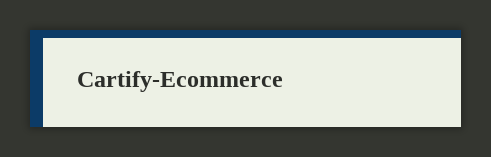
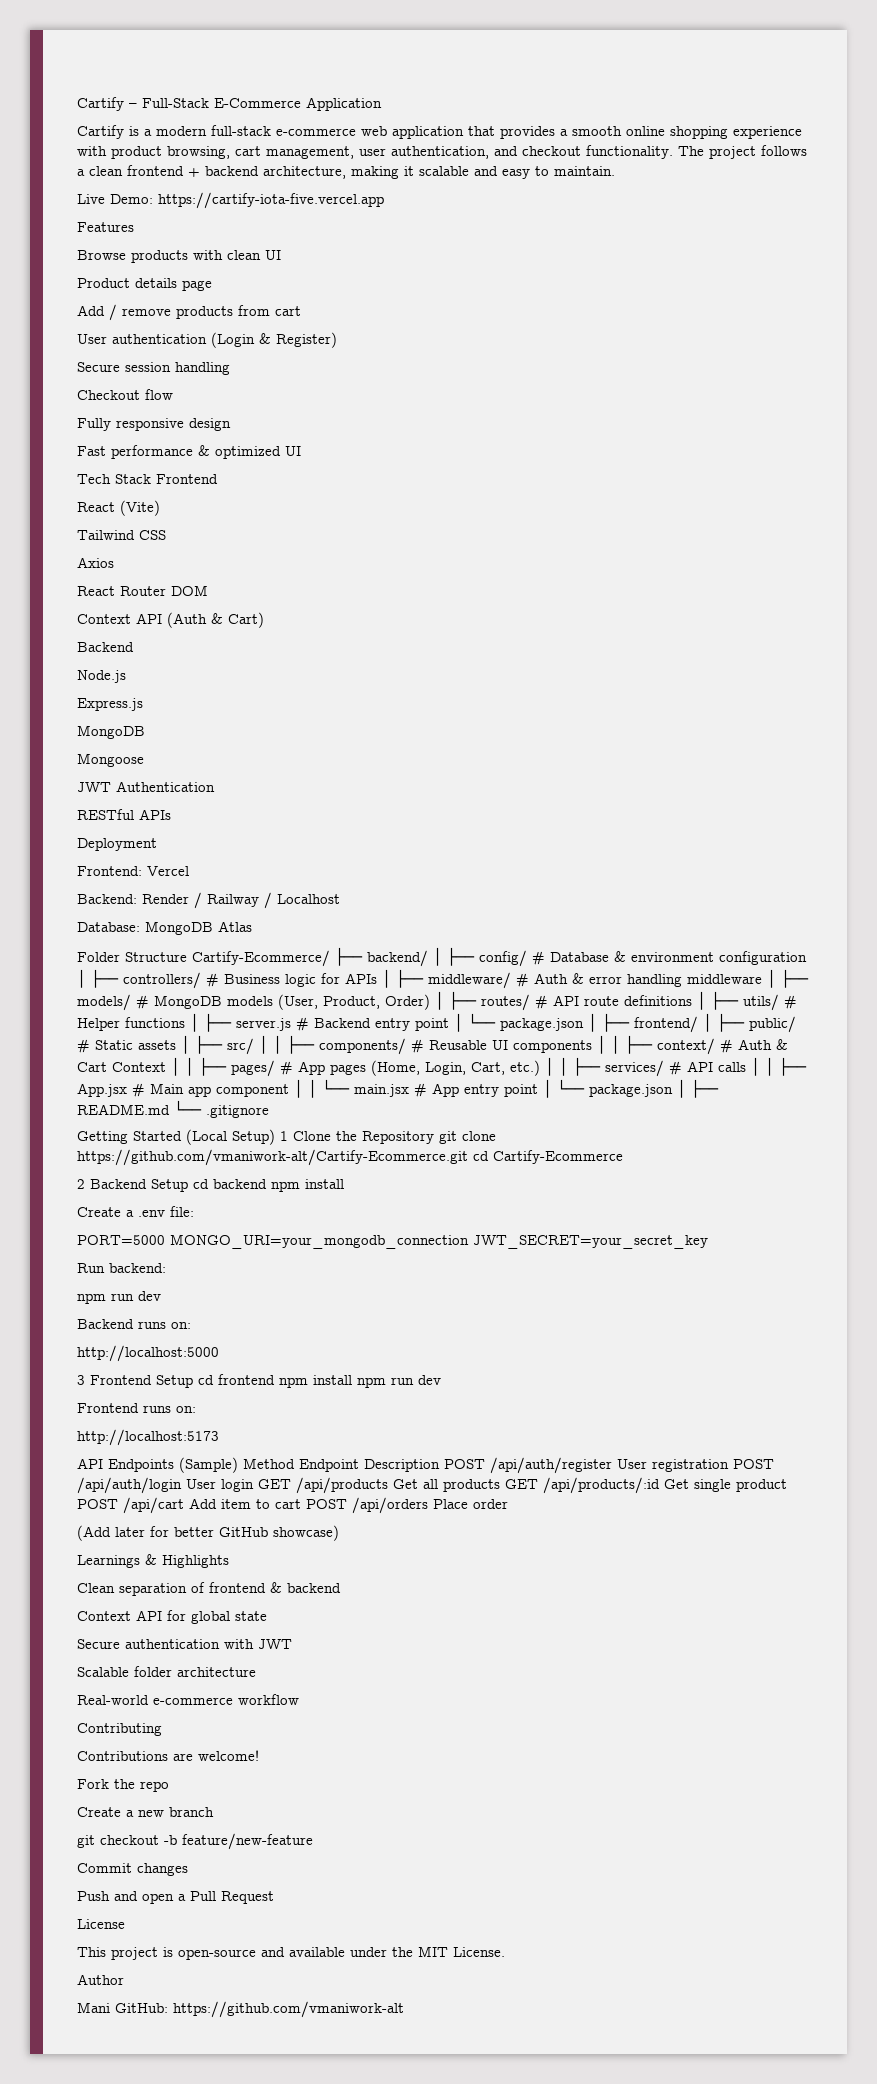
[77,71,283,92] Cartify-Ecommerce -> [77,97,382,111] [77,125,802,139] [77,145,807,159] [77,165,615,179] [77,192,384,209] [77,222,134,232] [77,250,281,263] [77,278,212,291] [77,304,301,321] [77,332,337,348] [77,362,230,375] [77,389,173,400] [77,418,231,431] [77,445,301,459] [77,474,218,484] [77,500,160,516] [77,530,166,540] [77,557,114,568] [77,585,208,596] [77,612,264,628] [77,642,134,652] [77,670,126,683] [77,698,143,711] [77,725,145,739] [77,753,144,767] [77,781,215,792] [77,809,171,820] [77,838,157,851] [77,866,189,876] [77,892,340,909] [77,921,252,935] [77,947,807,967] [77,969,809,989] [77,991,797,1011] [77,1013,796,1033] [77,1035,788,1055] [77,1057,807,1077] [77,1079,719,1098] [77,1100,269,1118] [77,1129,496,1145] [77,1149,623,1166] [77,1179,344,1192] [77,1206,194,1217] [77,1234,708,1249] [77,1263,166,1273] [77,1291,161,1304] [77,1319,191,1329] [77,1345,219,1362] [77,1374,441,1388] [77,1403,196,1413] [77,1429,219,1446] [77,1457,774,1474] [77,1477,787,1494] [77,1497,508,1514] [77,1525,339,1541] [77,1554,229,1568] [77,1582,341,1596] [77,1610,267,1624] [77,1639,292,1649] [77,1666,256,1677] [77,1694,299,1705] [77,1723,162,1736] [77,1750,259,1761] [77,1779,169,1792] [77,1807,214,1817] [77,1833,313,1850] [77,1863,188,1876] [77,1891,274,1904] [77,1919,125,1929] [77,1946,505,1960] [77,1974,124,1985] [77,2001,404,2018] Cartify – Full-Stack E-Commerce Application // Cartify is a modern full-stack e-commerce web application that provides a smooth online shopping experience with product browsing, cart management, user authentication, and checkout functionality. The project follows a clean frontend + backend architecture, making it scalable and easy to maintain. // Live Demo: https://cartify-iota-five.vercel.app // Features // Browse products with clean UI // Product details page // Add / remove products from cart // User authentication (Login & Register) // Secure session handling // Checkout flow // Fully responsive design // Fast performance & optimized UI // Tech Stack Frontend // React (Vite) // Tailwind CSS // Axios // React Router DOM // Context API (Auth & Cart) // Backend // Node.js // Express.js // MongoDB // Mongoose // JWT Authentication // RESTful APIs // Deployment // Frontend: Vercel // Backend: Render / Railway / Localhost // Database: MongoDB Atlas // Folder Structure Cartify-Ecommerce/ ├── backend/ │ ├── config/ # Database & environment configuration │ ├── controllers/ # Business logic for APIs │ ├── middleware/ # Auth & error handling middleware │ ├── models/ # MongoDB models (User, Product, Order) │ ├── routes/ # API route definitions │ ├── utils/ # Helper functions │ ├── server.js # Backend entry point │ └── package.json │ ├── frontend/ │ ├── public/ # Static assets │ ├── src/ │ │ ├── components/ # Reusable UI components │ │ ├── context/ # Auth & Cart Context │ │ ├── pages/ # App pages (Home, Login, Cart, etc.) │ │ ├── services/ # API calls │ │ ├── App.jsx # Main app component │ │ └── main.jsx # App entry point │ └── package.json │ ├── README.md └── .gitignore // Getting Started (Local Setup) 1 Clone the Repository git clone https://github.com/vmaniwork-alt/Cartify-Ecommerce.git cd Cartify-Ecommerce // 2 Backend Setup cd backend npm install // Create a .env file: // PORT=5000 MONGO_URI=your_mongodb_connection JWT_SECRET=your_secret_key // Run backend: // npm run dev // Backend runs on: // http://localhost:5000 // 3 Frontend Setup cd frontend npm install npm run dev // Frontend runs on: // http://localhost:5173 // API Endpoints (Sample) Method Endpoint Description POST /api/auth/register User registration POST /api/auth/login User login GET /api/products Get all products GET /api/products/:id Get single product POST /api/cart Add item to cart POST /api/orders Place order // (Add later for better GitHub showcase) // Learnings & Highlights // Clean separation of frontend & backend // Context API for global state // Secure authentication with JWT // Scalable folder architecture // Real-world e-commerce workflow // Contributing // Contributions are welcome! // Fork the repo // Create a new branch // git checkout -b feature/new-feature // Commit changes // Push and open a Pull Request // License // This project is open-source and available under the MIT License. // Author // Mani GitHub: https://github.com/vmaniwork-alt

